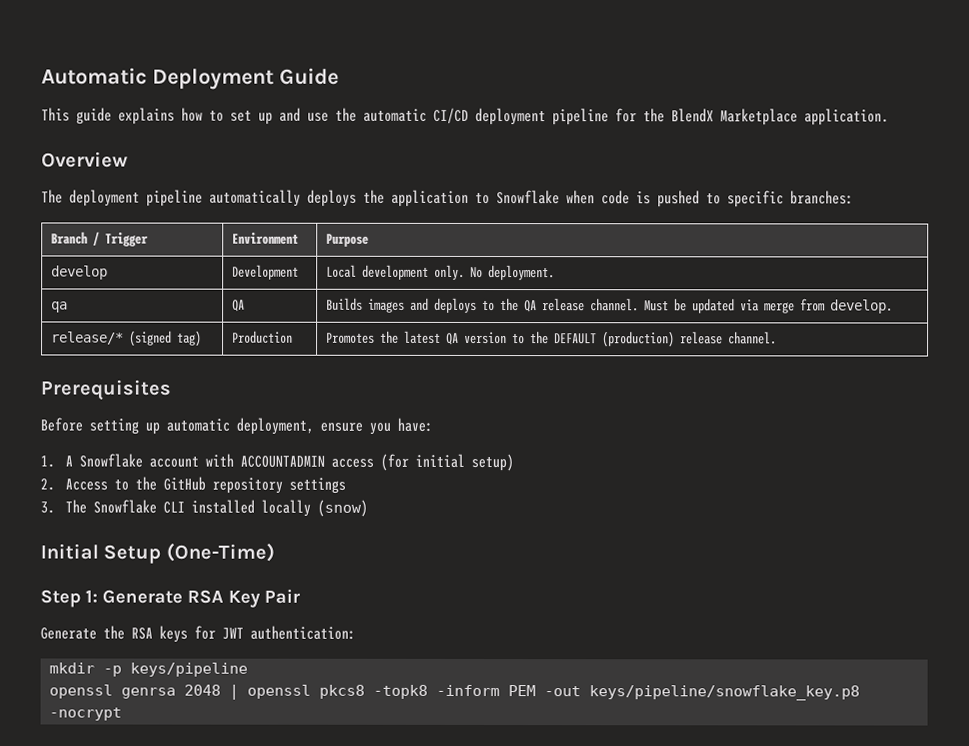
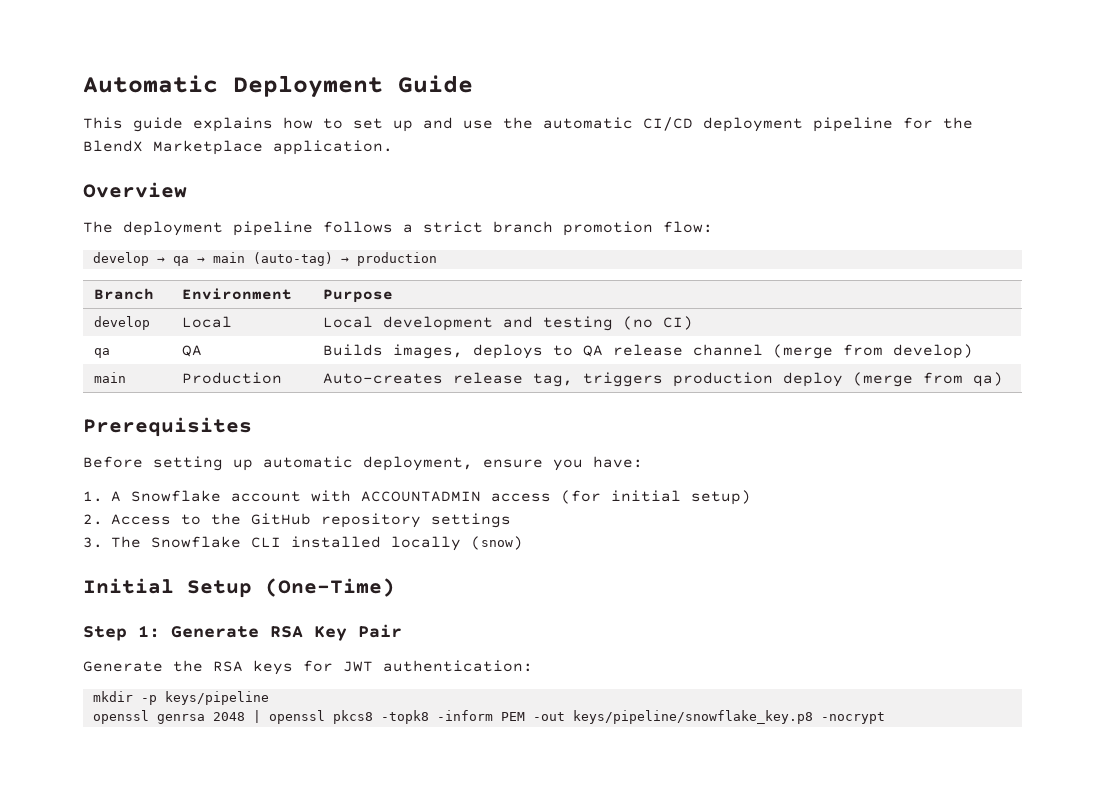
[209,189,854,208] automatically deploys the application to Snowflake when code is pushed to specific branches: -> [323,221,713,236] [92,252,437,266] follows a strict branch promotion flow: // develop → qa → main (auto-tag) → production
[93,231,150,247] / Trigger -> (154, 294) none
[232,264,300,280] Development -> [181,316,232,328] Local
[434,264,556,281] only. No deployment. -> [502,316,693,331] and testing (no CI)
[368,297,430,313] images and -> [392,344,463,359] images,
[500,298,520,312] the -> (573, 350) none
[590,298,894,314] [51,330,203,347] [232,330,294,344] [326,330,778,348] channel. Must be updated via merge from develop. // release/* (signed tag) | Production | Promotes the latest QA version to the DEFAULT (production) release channel. -> [692,344,973,359] [93,372,126,383] [181,372,282,384] [322,372,1003,387] channel (merge from develop) // main | Production | Auto-creates release tag, triggers production deploy (merge from qa)

